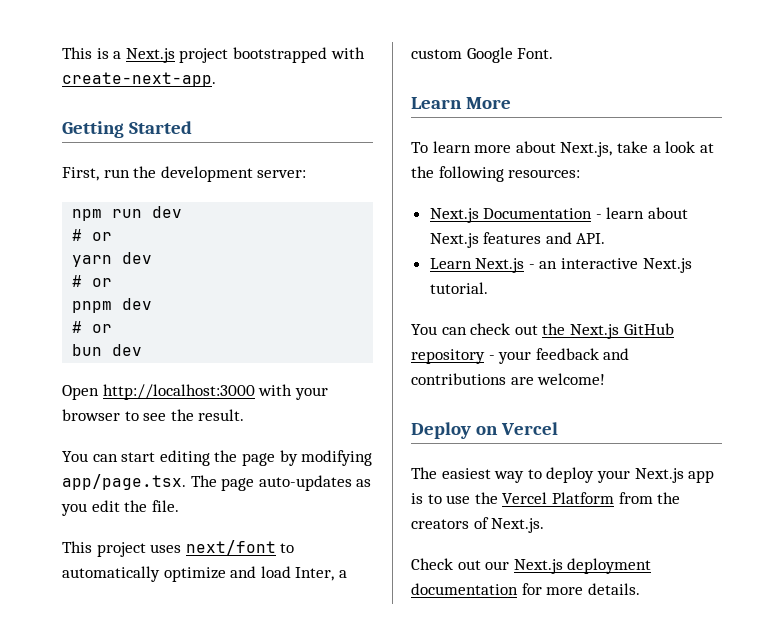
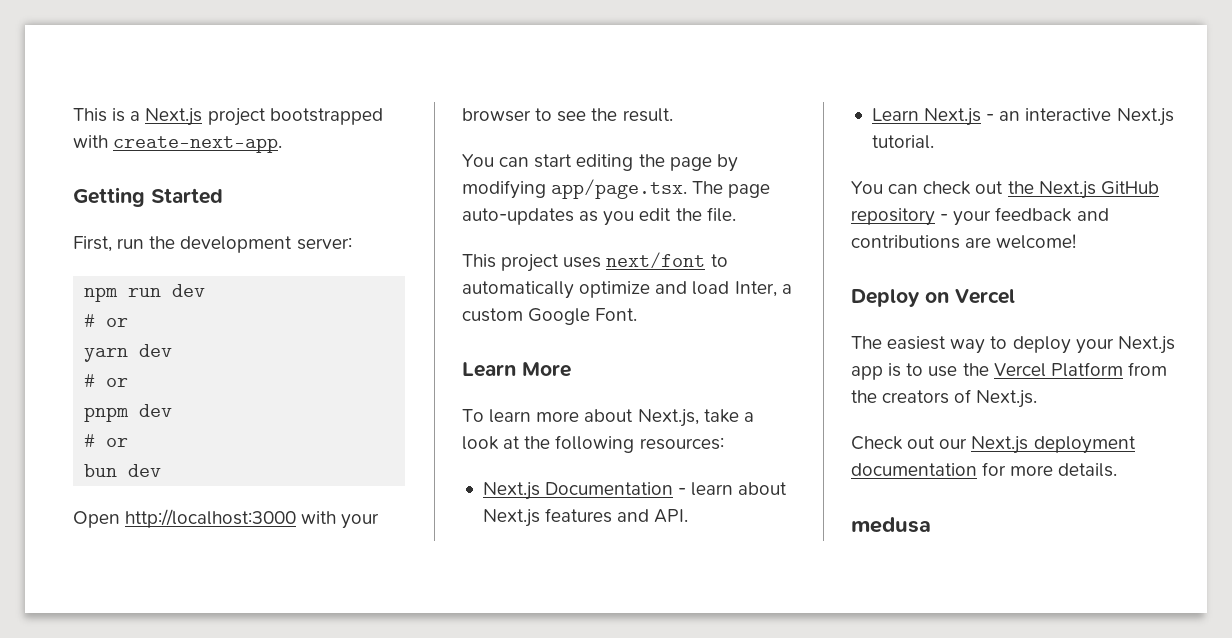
(640, 589) none -> [851,517,931,533] // medusa

